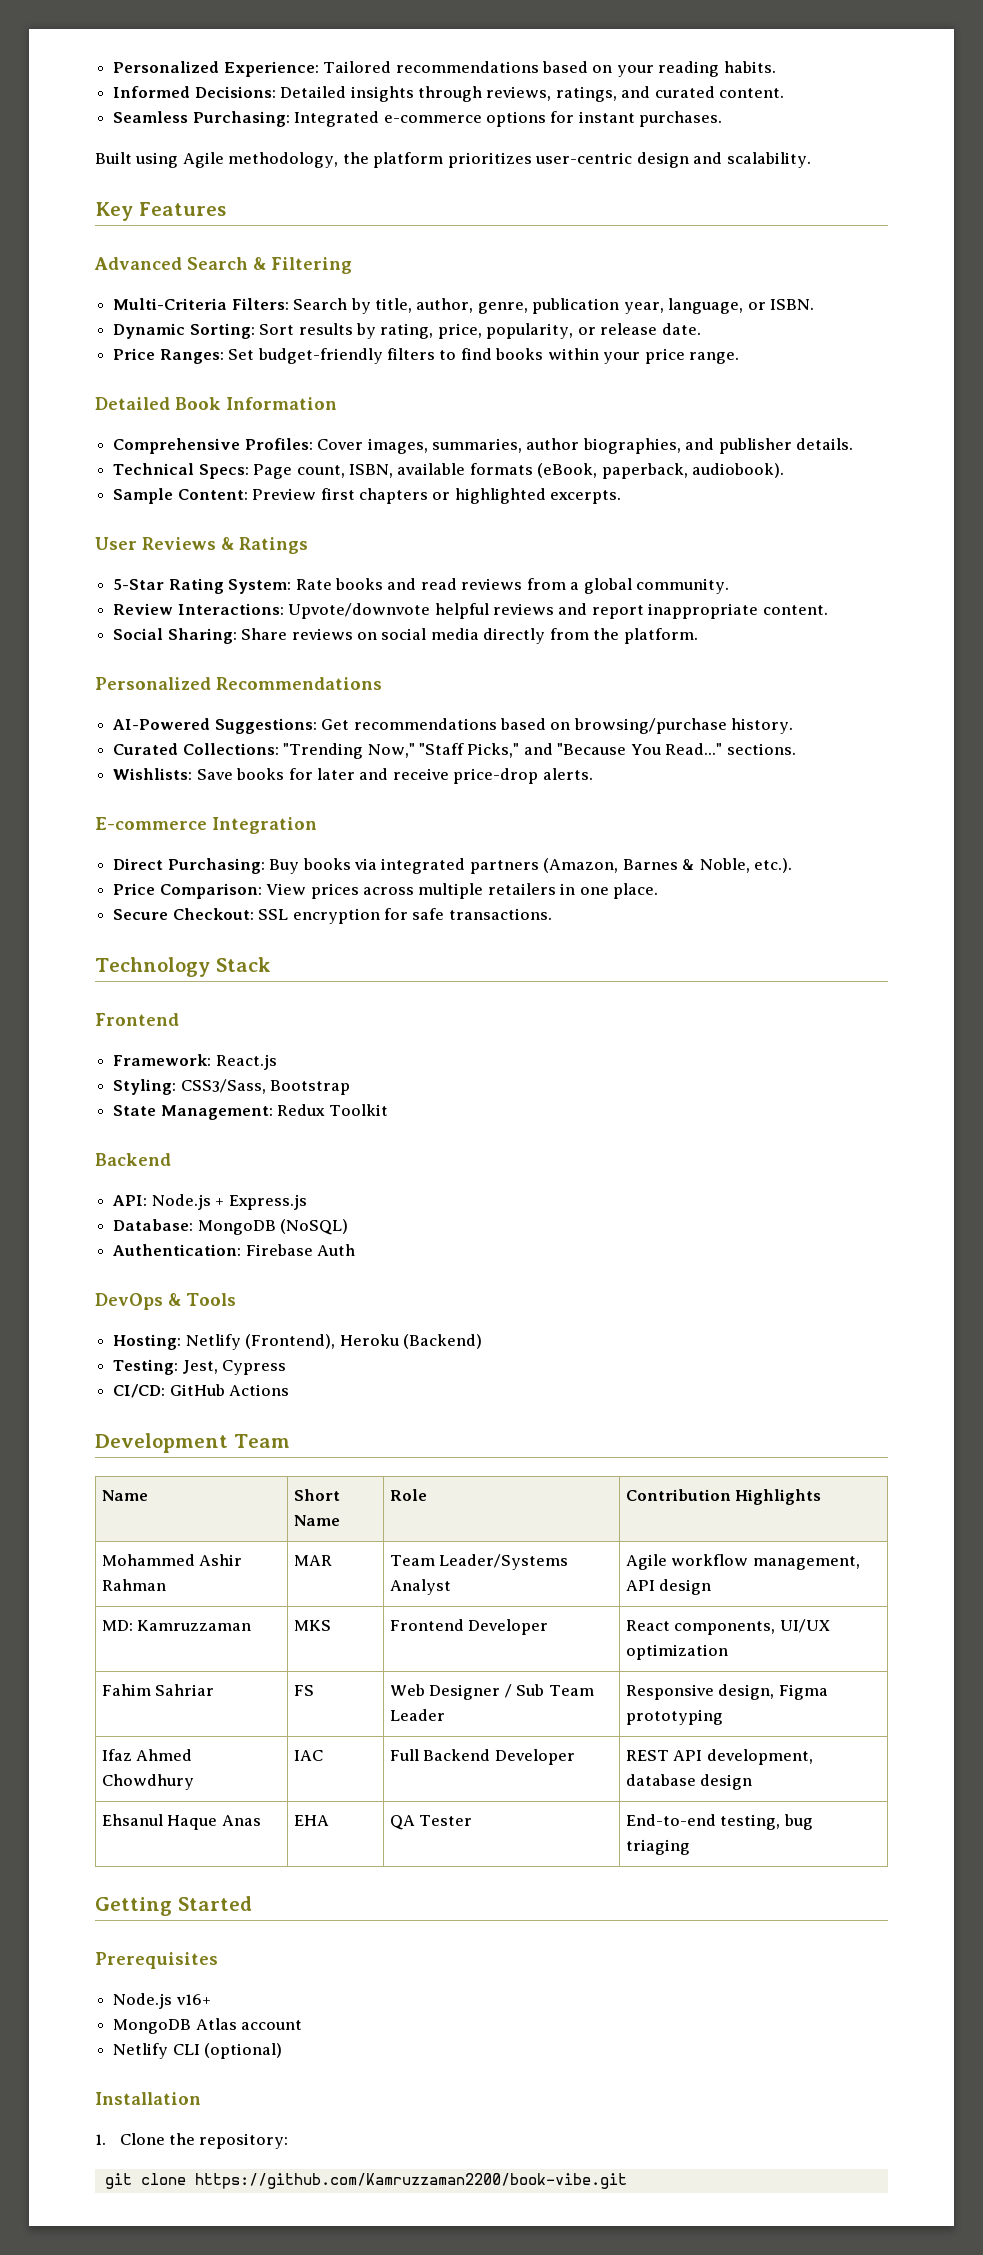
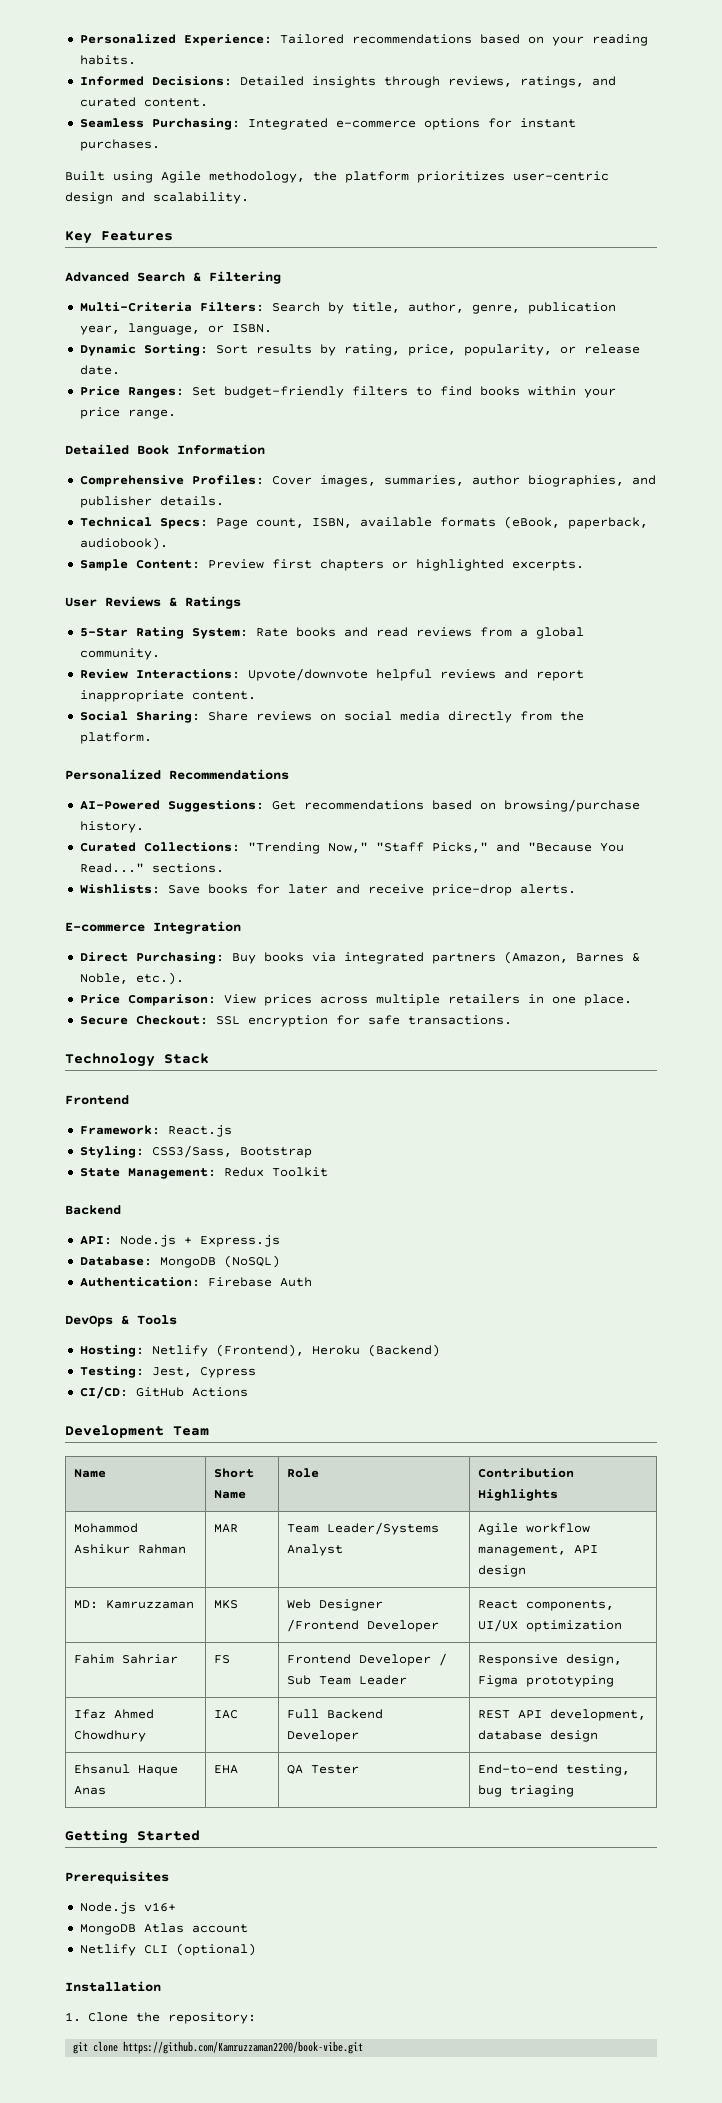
[101,1554,243,1566] Mohammed Ashir -> [73,1523,138,1533] [73,1544,130,1554] Mohammod Ashikur
[389,1619,464,1631] Frontend -> [286,1599,383,1611] [286,1619,359,1632] Web Designer /Frontend
[389,1684,501,1700] Web Designer -> [286,1654,431,1666] Frontend Developer

